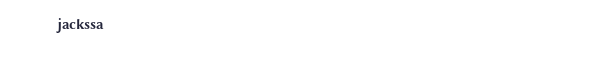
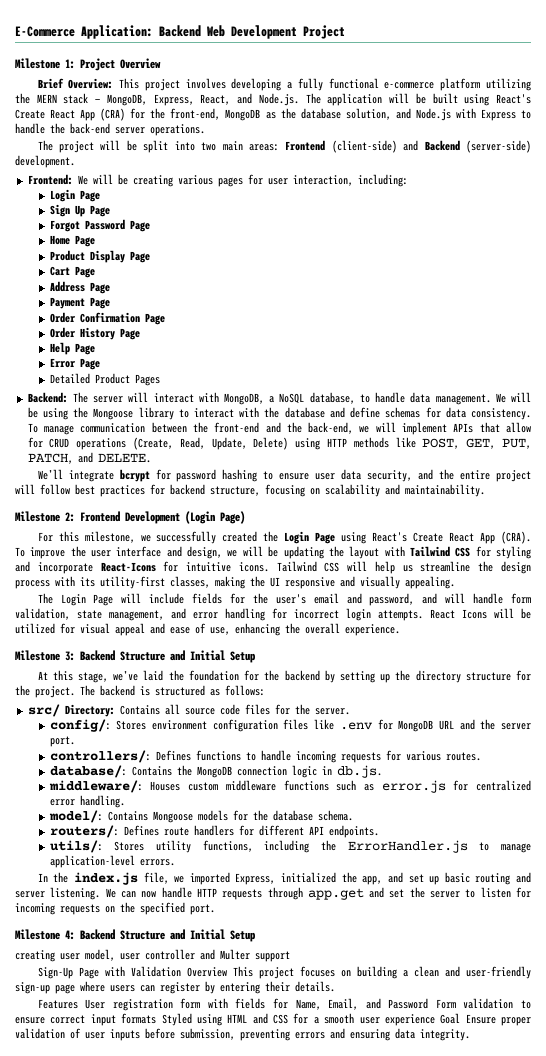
[56,18,104,33] jackssa -> [15,25,345,39] [15,58,161,71] [37,78,531,91] [15,93,531,106] [15,108,531,121] [15,123,205,136] [37,140,531,153] [15,155,75,168] [27,174,408,187] [49,189,100,202] [49,204,110,217] [49,219,150,232] [49,235,95,247] [49,250,150,263] [49,266,95,278] [49,281,110,294] [49,297,110,309] [49,312,165,325] [49,327,140,340] [49,342,95,355] [49,358,100,370] [49,373,160,386] [27,392,532,405] [27,407,532,420] [27,422,532,435] [27,437,532,450] [27,452,151,464] [37,469,531,482] [15,484,485,497] [15,511,245,524] [37,531,531,544] [15,546,532,559] [15,561,531,574] [15,576,455,589] [37,593,531,606] [15,608,531,621] [15,623,400,636] [15,650,255,663] [37,670,532,683] [15,685,265,698] [27,704,350,717] [49,719,532,732] [49,736,75,747] [49,750,481,763] [49,765,382,778] [48,780,531,793] [49,795,125,808] [48,810,353,823] [49,825,379,838] [49,840,531,853] [49,855,175,868] [37,872,532,885] [15,887,531,900] [15,902,215,915] [15,929,255,942] [15,949,290,962] [37,966,532,979] [15,981,335,994] [37,998,531,1011] [15,1013,531,1026] [15,1028,470,1041] E-Commerce Application: Backend Web Development Project // Milestone 1: Project Overview // Brief Overview: This project involves developing a fully functional e-commerce platform utilizing the MERN stack — MongoDB, Express, React, and Node.js. The application will be built using React's Create React App (CRA) for the front-end, MongoDB as the database solution, and Node.js with Express to handle the back-end server operations. // The project will be split into two main areas: Frontend (client-side) and Backend (server-side) development. // Frontend: We will be creating various pages for user interaction, including: // Login Page // Sign Up Page // Forgot Password Page // Home Page // Product Display Page // Cart Page // Address Page // Payment Page // Order Confirmation Page // Order History Page // Help Page // Error Page // Detailed Product Pages // Backend: The server will interact with MongoDB, a NoSQL database, to handle data management. We will be using the Mongoose library to interact with the database and define schemas for data consistency. To manage communication between the front-end and the back-end, we will implement APIs that allow for CRUD operations (Create, Read, Update, Delete) using HTTP methods like POST, GET, PUT, PATCH, and DELETE. // We’ll integrate bcrypt for password hashing to ensure user data security, and the entire project will follow best practices for backend structure, focusing on scalability and maintainability. // Milestone 2: Frontend Development (Login Page) // For this milestone, we successfully created the Login Page using React's Create React App (CRA). To improve the user interface and design, we will be updating the layout with Tailwind CSS for styling and incorporate React-Icons for intuitive icons. Tailwind CSS will help us streamline the design process with its utility-first classes, making the UI responsive and visually appealing. // The Login Page will include fields for the user's email and password, and will handle form validation, state management, and error handling for incorrect login attempts. React Icons will be utilized for visual appeal and ease of use, enhancing the overall experience. // Milestone 3: Backend Structure and Initial Setup // At this stage, we’ve laid the foundation for the backend by setting up the directory structure for the project. The backend is structured as follows: // src/ Directory: Contains all source code files for the server. // config/: Stores environment configuration files like .env for MongoDB URL and the server port. // controllers/: Defines functions to handle incoming requests for various routes. // database/: Contains the MongoDB connection logic in db.js. // middleware/: Houses custom middleware functions such as error.js for centralized error handling. // model/: Contains Mongoose models for the database schema. // routers/: Defines route handlers for different API endpoints. // utils/: Stores utility functions, including the ErrorHandler.js to manage application-level errors. // In the index.js file, we imported Express, initialized the app, and set up basic routing and server listening. We can now handle HTTP requests through app.get and set the server to listen for incoming requests on the specified port. // Milestone 4: Backend Structure and Initial Setup // creating user model, user controller and Multer support // Sign-Up Page with Validation Overview This project focuses on building a clean and user-friendly sign-up page where users can register by entering their details. // Features User registration form with fields for Name, Email, and Password Form validation to ensure correct input formats Styled using HTML and CSS for a smooth user experience Goal Ensure proper validation of user inputs before submission, preventing errors and ensuring data integrity.

